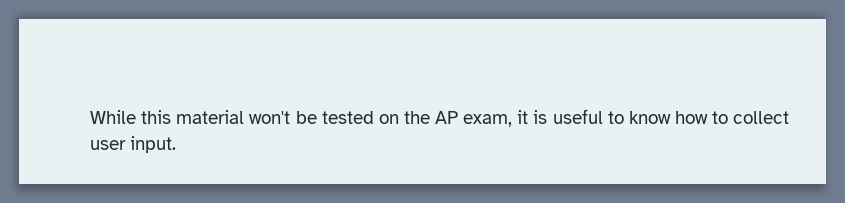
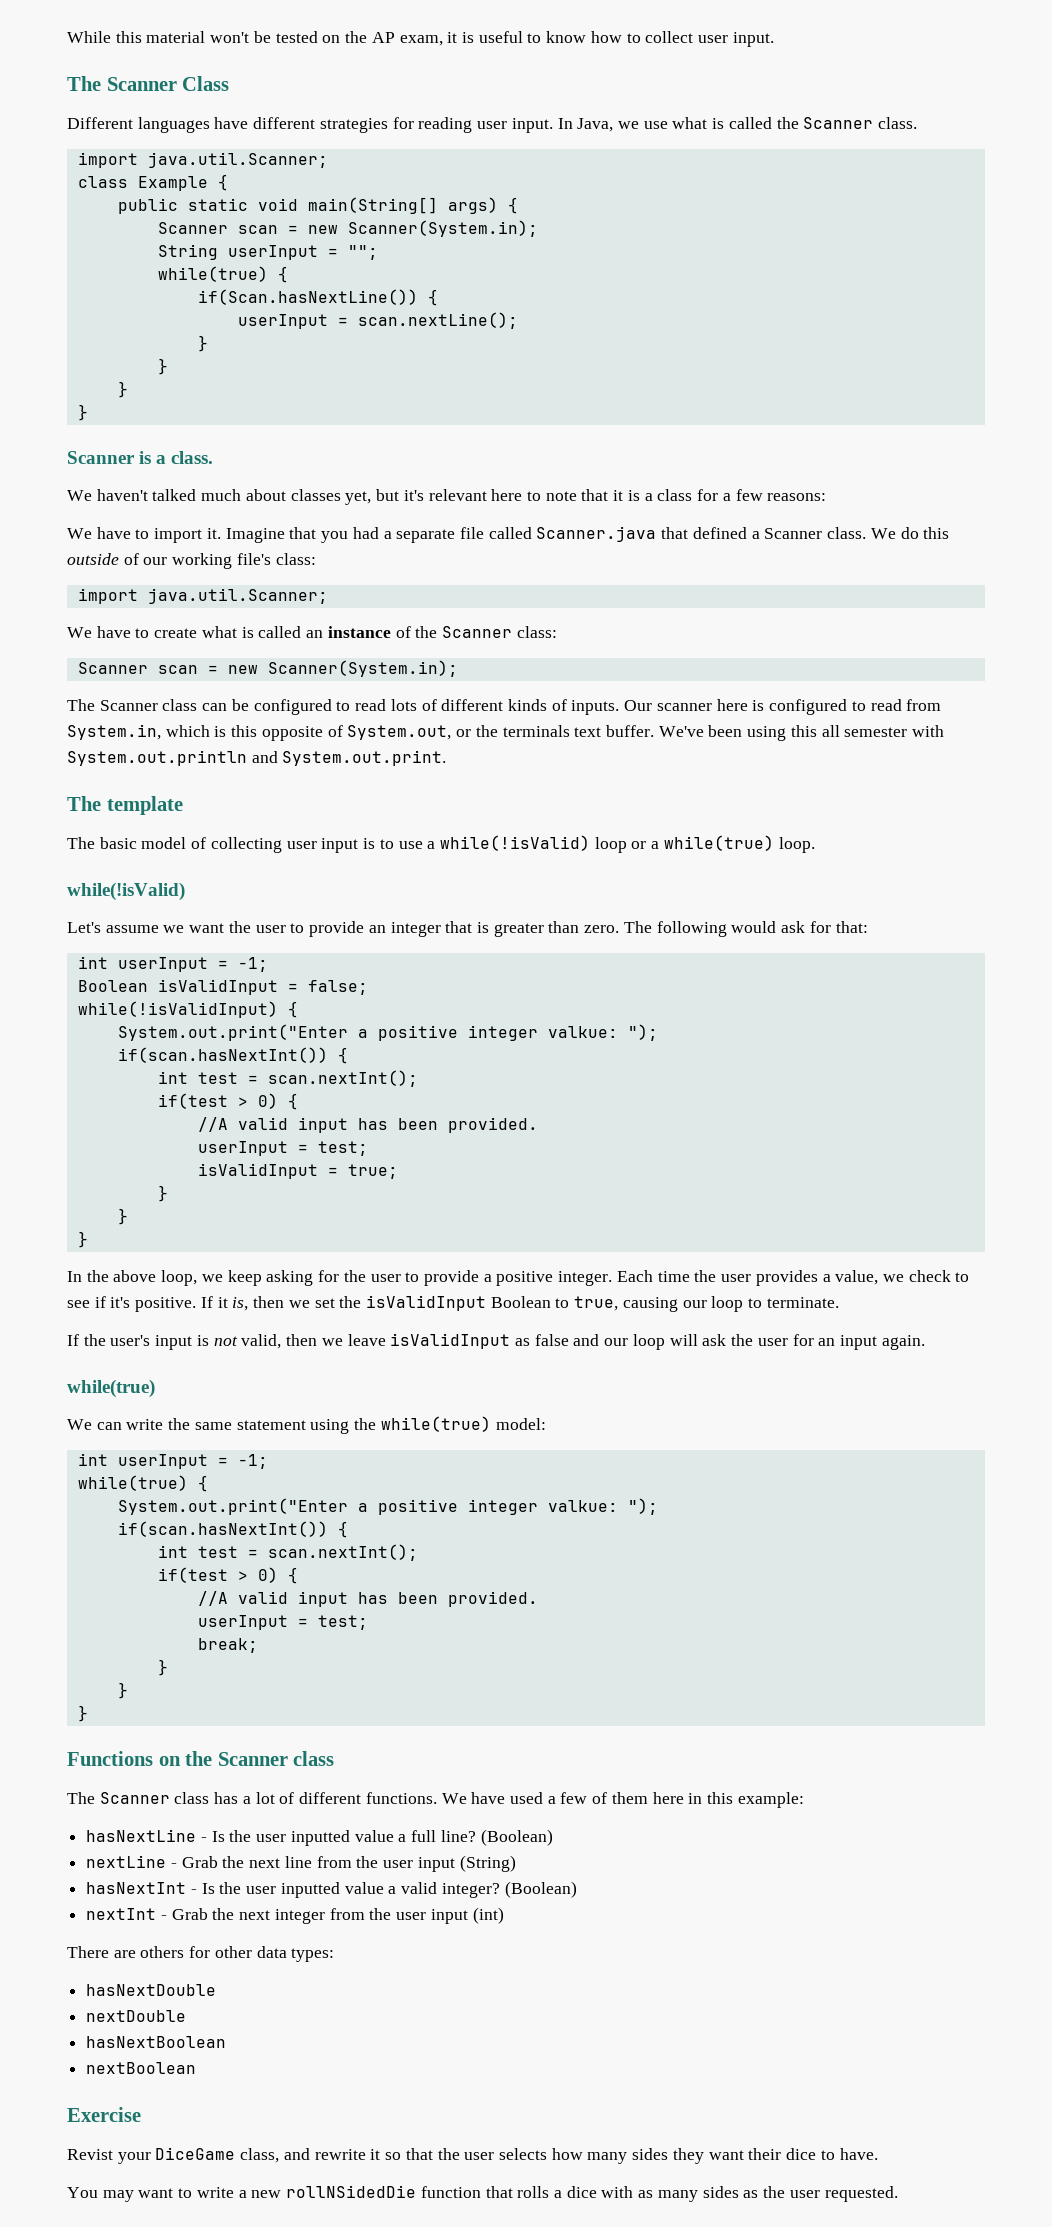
(177, 144) none -> [67,76,230,91] [67,117,918,133] [77,152,328,168] [77,174,228,191] [117,197,518,214] [157,220,538,237] [157,244,378,260] [157,266,288,283] [197,289,438,306] [237,312,518,329] [197,335,208,352] [157,358,168,375] [117,381,128,398] [77,404,88,421] [67,451,214,464] [67,489,827,505] [67,526,950,543] [67,553,316,569] [77,588,328,604] [67,626,557,638] [77,660,458,677] [67,699,942,715] [67,724,945,741] [67,750,447,766] [67,796,183,815] [67,835,815,853] [67,882,185,901] [67,921,868,937] [77,956,268,972] [77,979,368,995] [77,1001,298,1018] [117,1024,658,1041] [117,1047,348,1064] [157,1070,418,1087] [157,1093,298,1110] [197,1117,538,1133] [197,1141,368,1156] [197,1163,398,1179] [157,1185,168,1202] [117,1208,128,1225] [77,1231,88,1248] [67,1270,970,1286] [67,1295,839,1312] [67,1333,925,1350] [67,1379,155,1398] [67,1416,546,1434] [77,1453,268,1469] [77,1475,208,1492] [117,1498,658,1515] [117,1521,348,1538] [157,1544,418,1561] [157,1567,298,1584] [197,1591,538,1607] [197,1615,368,1630] [197,1638,258,1653] [157,1659,168,1676] [117,1682,128,1699] [77,1705,88,1722] [67,1751,335,1766] [67,1792,804,1808] [86,1829,553,1846] [86,1855,516,1872] [86,1881,577,1898] [86,1907,504,1924] [67,1946,335,1962] [86,1984,217,1996] [86,2010,187,2022] [86,2036,227,2048] [86,2062,197,2074] [67,2107,141,2122] [67,2147,878,2164] [67,2185,898,2202] // The Scanner Class // Different languages have different strategies for reading user input. In Java, we use what is called the Scanner class. // import java.util.Scanner; // class Example { // public static void main(String[] args) { // Scanner scan = new Scanner(System.in); // String userInput = ""; // while(true) { // if(Scan.hasNextLine()) { // userInput = scan.nextLine(); // } // } // } // } // Scanner is a class. // We haven't talked much about classes yet, but it's relevant here to note that it is a class for a few reasons: // We have to import it. Imagine that you had a separate file called Scanner.java that defined a Scanner class. We do this outside of our working file's class: // import java.util.Scanner; // We have to create what is called an instance of the Scanner class: // Scanner scan = new Scanner(System.in); // The Scanner class can be configured to read lots of different kinds of inputs. Our scanner here is configured to read from System.in, which is this opposite of System.out, or the terminals text buffer. We've been using this all semester with System.out.println and System.out.print. // The template // The basic model of collecting user input is to use a while(!isValid) loop or a while(true) loop. // while(!isValid) // Let's assume we want the user to provide an integer that is greater than zero. The following would ask for that: // int userInput = -1; // Boolean isValidInput = false; // while(!isValidInput) { // System.out.print("Enter a positive integer valkue: "); // if(scan.hasNextInt()) { // int test = scan.nextInt(); // if(test > 0) { // //A valid input has been provided. // userInput = test; // isValidInput = true; // } // } // } // In the above loop, we keep asking for the user to provide a positive integer. Each time the user provides a value, we check to see if it's positive. If it is, then we set the isValidInput Boolean to true, causing our loop to terminate. // If the user's input is not valid, then we leave isValidInput as false and our loop will ask the user for an input again. // while(true) // We can write the same statement using the while(true) model: // int userInput = -1; // while(true) { // System.out.print("Enter a positive integer valkue: "); // if(scan.hasNextInt()) { // int test = scan.nextInt(); // if(test > 0) { // //A valid input has been provided. // userInput = test; // break; // } // } // } // Functions on the Scanner class // The Scanner class has a lot of different functions. We have used a few of them here in this example: // hasNextLine - Is the user inputted value a full line? (Boolean) // nextLine - Grab the next line from the user input (String) // hasNextInt - Is the user inputted value a valid integer? (Boolean) // nextInt - Grab the next integer from the user input (int) // There are others for other data types: // hasNextDouble // nextDouble // hasNextBoolean // nextBoolean // Exercise // Revist your DiceGame class, and rewrite it so that the user selects how many sides they want their dice to have. // You may want to write a new rollNSidedDie function that rolls a dice with as many sides as the user requested.

